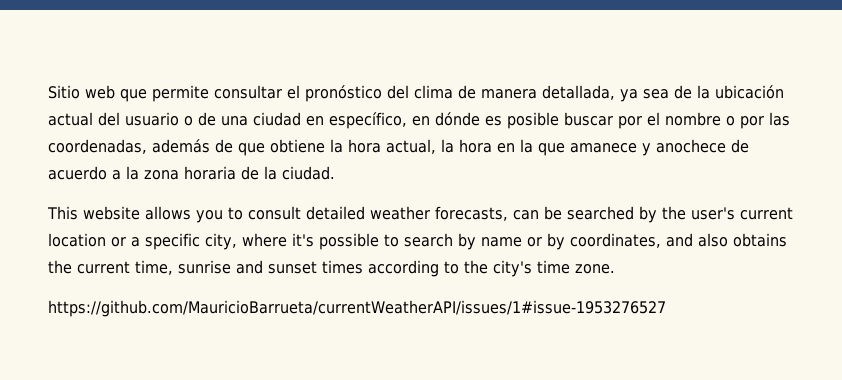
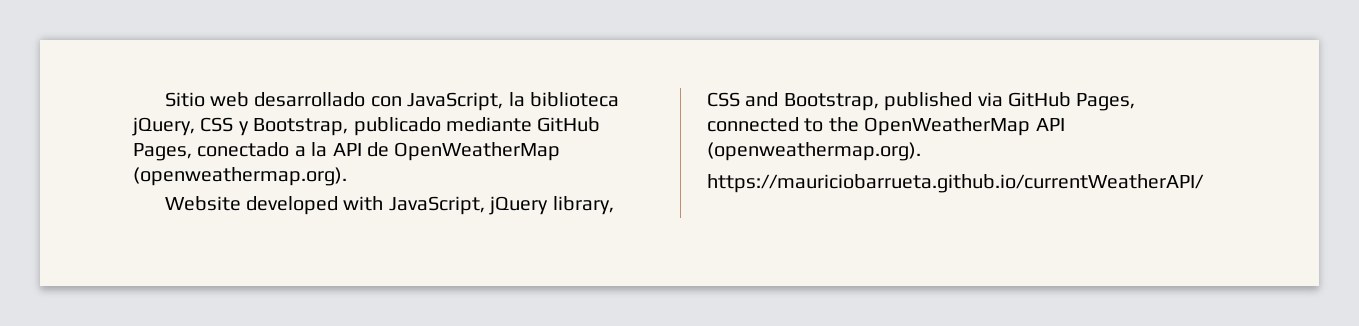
[120,85,784,102] [48,112,790,129] [48,139,749,156] [48,166,335,180] [47,206,793,223] [48,233,787,250] [48,260,615,277] [48,300,666,317] que permite consultar el pronóstico del clima de manera detallada, ya sea de la ubicación actual del usuario o de una ciudad en específico, en dónde es posible buscar por el nombre o por las coordenadas, además de que obtiene la hora actual, la hora en la que amanece y anochece de acuerdo a la zona horaria de la ciudad. // This website allows you to consult detailed weather forecasts, can be searched by the user's current location or a specific city, where it's possible to search by name or by coordinates, and also obtains the current time, sunrise and sunset times according to the city's time zone. // https://github.com/MauricioBarrueta/currentWeatherAPI/issues/1#issue-1953276527 -> [254,92,620,111] [132,117,601,136] [133,142,561,161] [133,167,347,186] [164,196,614,215] [707,92,1136,111] [707,117,1065,136] [707,142,921,161] [707,174,1204,193] desarrollado con JavaScript, la biblioteca jQuery, CSS y Bootstrap, publicado mediante GitHub Pages, conectado a la API de OpenWeatherMap (openweathermap.org). // Website developed with JavaScript, jQuery library, CSS and Bootstrap, published via GitHub Pages, connected to the OpenWeatherMap API (openweathermap.org). // https://mauriciobarrueta.github.io/currentWeatherAPI/

